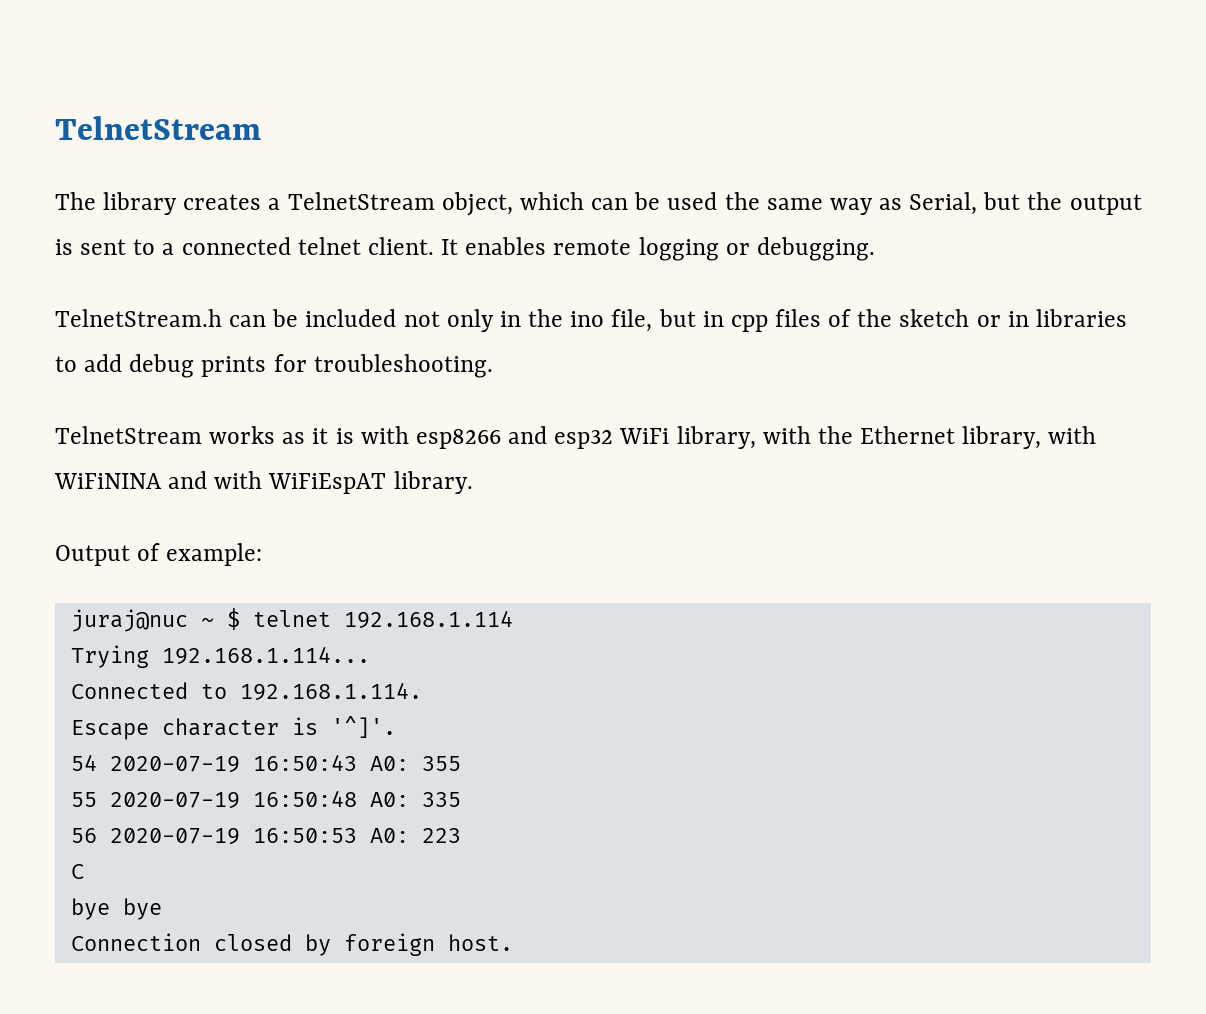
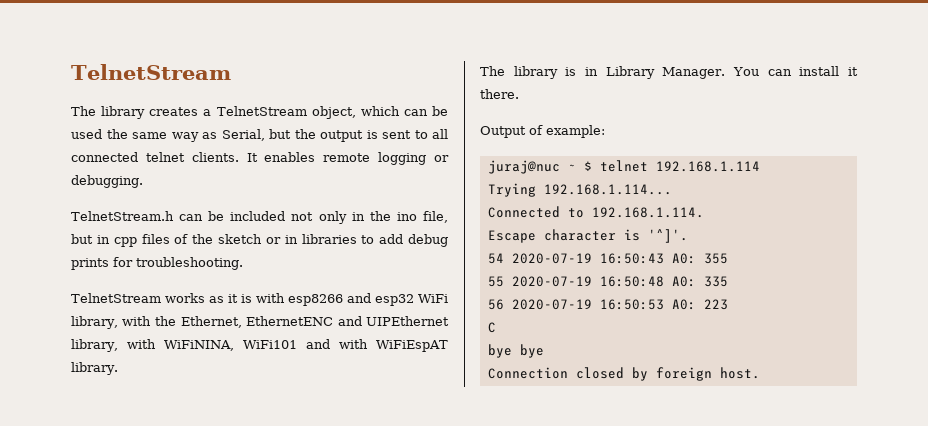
[162,243,175,255] a -> [432,129,448,139] all
[367,237,434,255] client. -> [191,152,239,162] clients.
[860,426,1097,449] [54,471,473,494] Ethernet library, with WiFiNINA and with WiFiEspAT library. -> [180,316,449,328] [71,339,448,352] [71,362,118,375] [480,66,858,79] [480,89,519,99] Ethernet, EthernetENC and UIPEthernet library, with WiFiNINA, WiFi101 and with WiFiEspAT library. // The library is in Library Manager. You can install it there.

